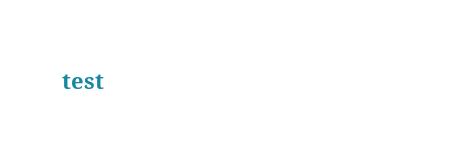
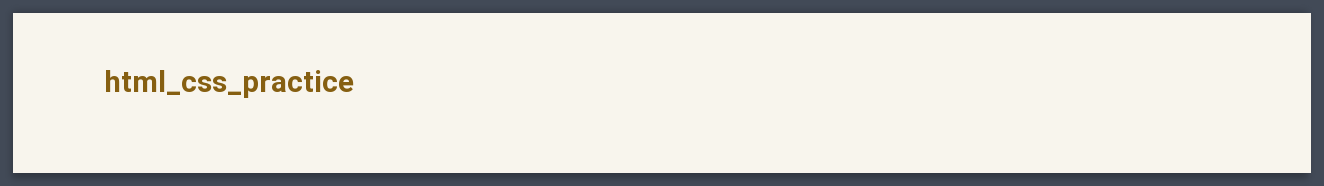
[62,74,104,89] test -> [104,70,354,98] html_css_practice

